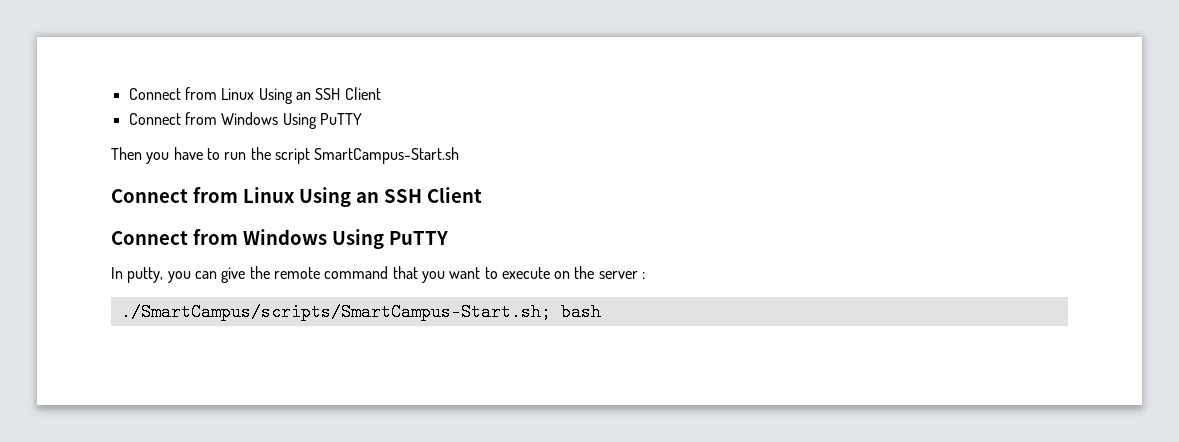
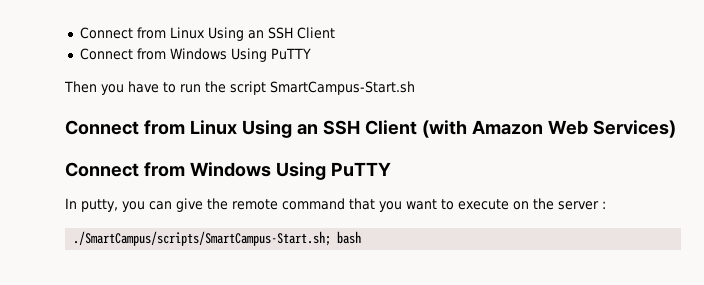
(482, 195) none -> [421,120,676,138] (with Amazon Web Services)

